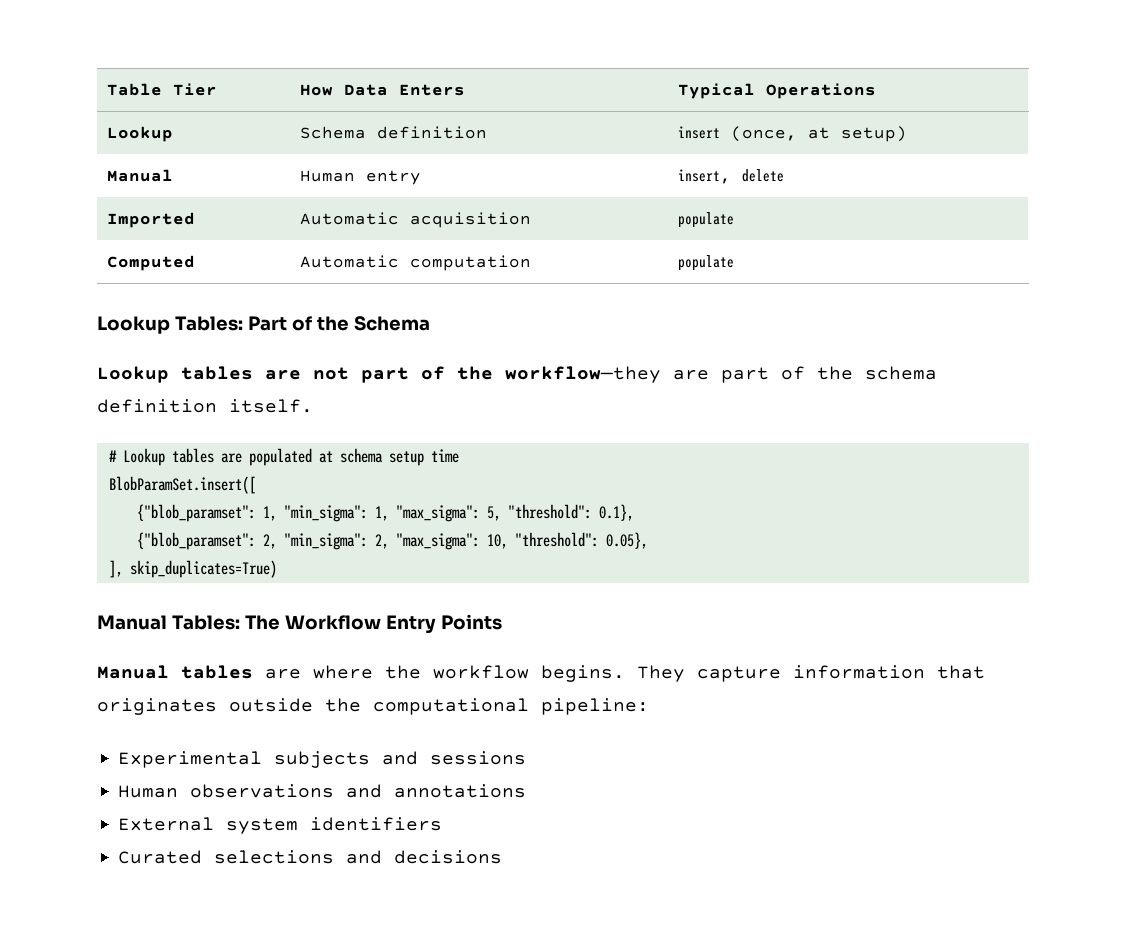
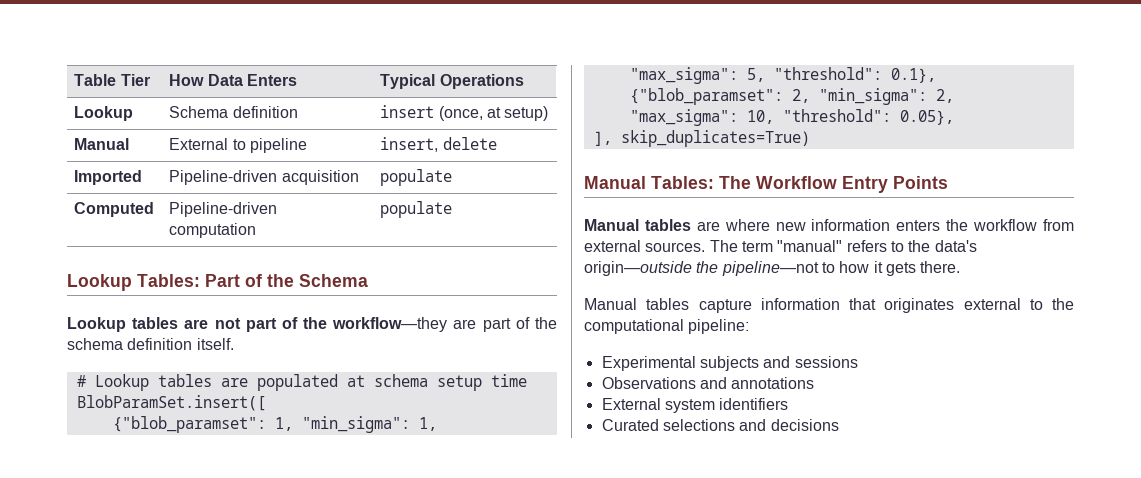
[300,170,422,185] Human entry -> [169,138,308,153] External to pipeline
[300,212,400,225] Automatic -> [169,170,278,185] Pipeline-driven
[300,255,400,268] Automatic -> [169,202,278,217] Pipeline-driven
[385,665,685,682] the workflow begins. They -> [775,219,1074,231] [584,240,977,252] [584,261,961,276] [584,298,690,310] new information enters the workflow from external sources. The term "manual" refers to the data's origin—outside the pipeline—not to how it gets there. // Manual tables
[229,698,313,712] outside -> [963,298,1043,310] external to
[118,784,335,798] Human observations -> [601,377,696,389] Observations

